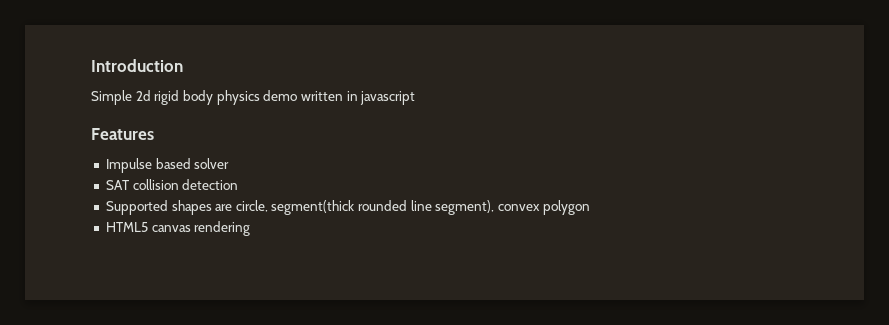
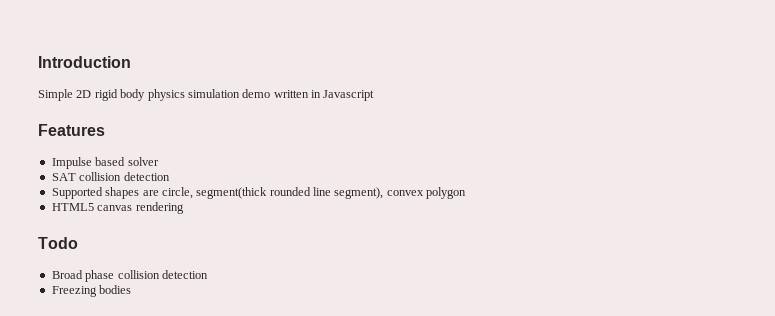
[135,90,151,101] 2d -> [76,90,92,98] 2D
(260, 97) none -> [187,89,240,98] simulation
[360,91,416,105] javascript -> [323,90,375,101] Javascript
(251, 228) none -> [38,237,78,249] [51,270,208,282] [51,285,132,297] // Todo // Broad phase collision detection // Freezing bodies

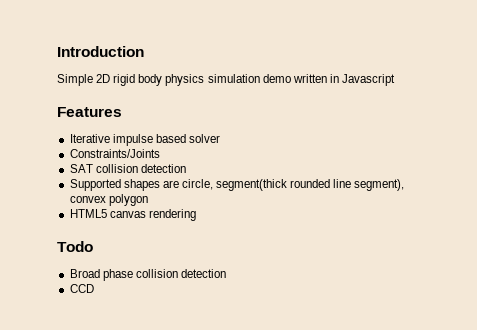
[51,157,92,169] Impulse -> [69,134,153,146] Iterative impulse
(159, 161) none -> [69,149,160,158] // Constraints/Joints
[51,285,132,297] Freezing bodies -> [69,284,94,293] CCD

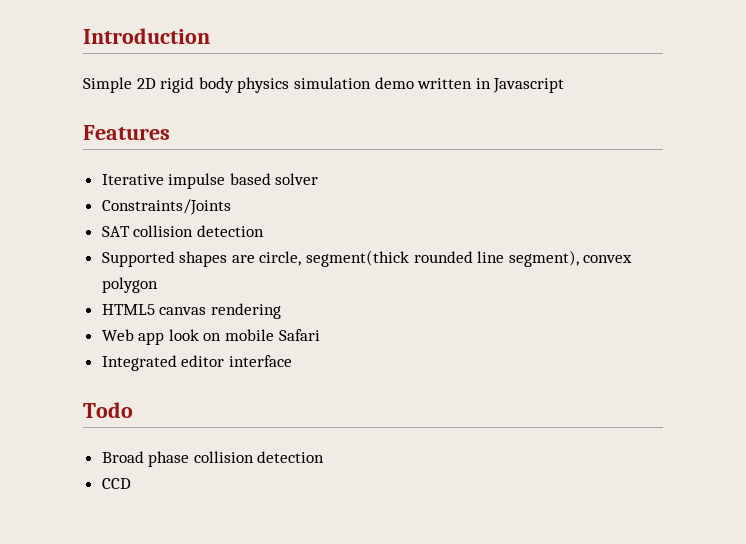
(196, 215) none -> [101,329,320,345] [101,355,292,371] // Web app look on mobile Safari // Integrated editor interface

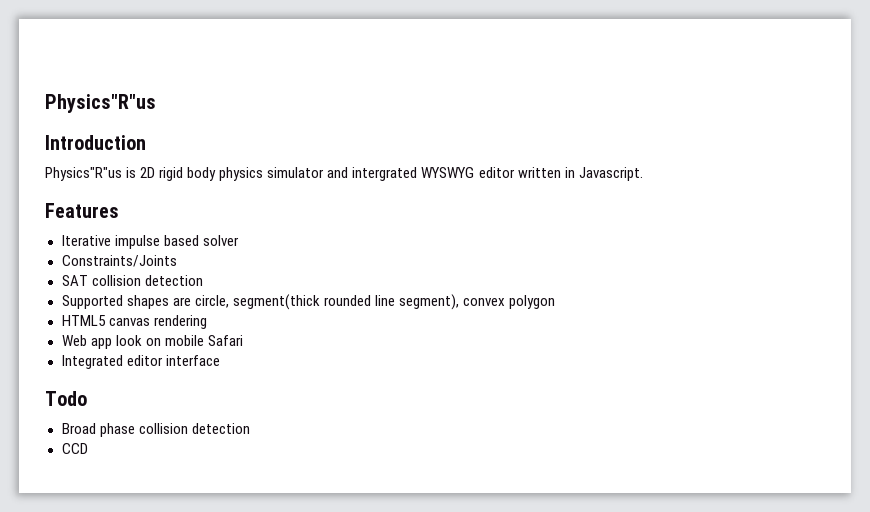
(83, 36) none -> [45,94,156,113] Physics"R"us //
[83,77,132,93] Simple -> [45,167,137,181] Physics"R"us is
[293,77,414,89] simulation demo -> [267,167,515,181] simulator and intergrated WYSWYG editor
[493,78,565,93] Javascript -> [578,167,643,181] Javascript.

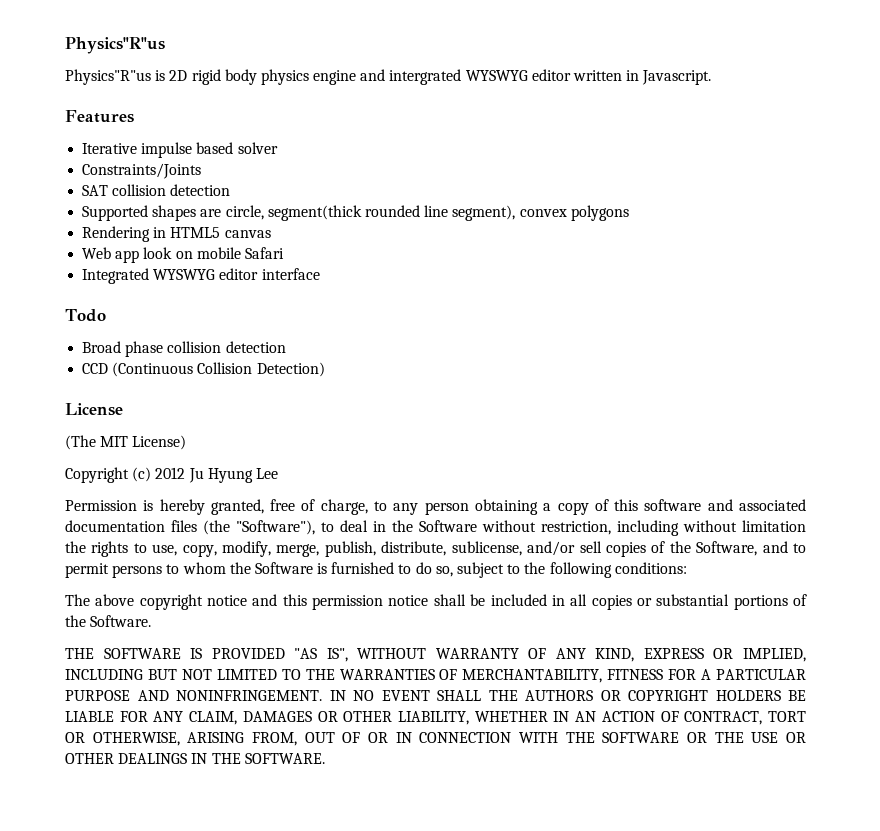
[45,94,156,113] [45,135,146,150] Physics"R"us // Introduction -> [65,37,165,54] Physics"R"us
[267,167,325,178] simulator -> [313,70,357,85] engine
[508,295,555,309] polygon // -> [570,205,629,221] [82,226,167,242] polygons // Rendering in
[153,315,207,329] rendering -> (271, 234) none
(123, 362) none -> [153,269,216,280] WYSWYG
(88, 448) none -> [112,362,325,377] [65,403,123,416] [65,435,187,450] [65,467,278,483] [65,499,806,515] [65,520,806,536] [65,541,806,557] [65,562,687,578] [65,594,808,610] [65,615,152,627] [65,648,807,662] [65,669,806,683] [65,690,806,701] [65,711,806,725] [65,732,806,746] [65,753,325,764] (Continuous Collision Detection) // License // (The MIT License) // Copyright (c) 2012 Ju Hyung Lee // Permission is hereby granted, free of charge, to any person obtaining a copy of this software and associated documentation files (the "Software"), to deal in the Software without restriction, including without limitation the rights to use, copy, modify, merge, publish, distribute, sublicense, and/or sell copies of the Software, and to permit persons to whom the Software is furnished to do so, subject to the following conditions: // The above copyright notice and this permission notice shall be included in all copies or substantial portions of the Software. // THE SOFTWARE IS PROVIDED "AS IS", WITHOUT WARRANTY OF ANY KIND, EXPRESS OR IMPLIED, INCLUDING BUT NOT LIMITED TO THE WARRANTIES OF MERCHANTABILITY, FITNESS FOR A PARTICULAR PURPOSE AND NONINFRINGEMENT. IN NO EVENT SHALL THE AUTHORS OR COPYRIGHT HOLDERS BE LIABLE FOR ANY CLAIM, DAMAGES OR OTHER LIABILITY, WHETHER IN AN ACTION OF CONTRACT, TORT OR OTHERWISE, ARISING FROM, OUT OF OR IN CONNECTION WITH THE SOFTWARE OR THE USE OR OTHER DEALINGS IN THE SOFTWARE.

